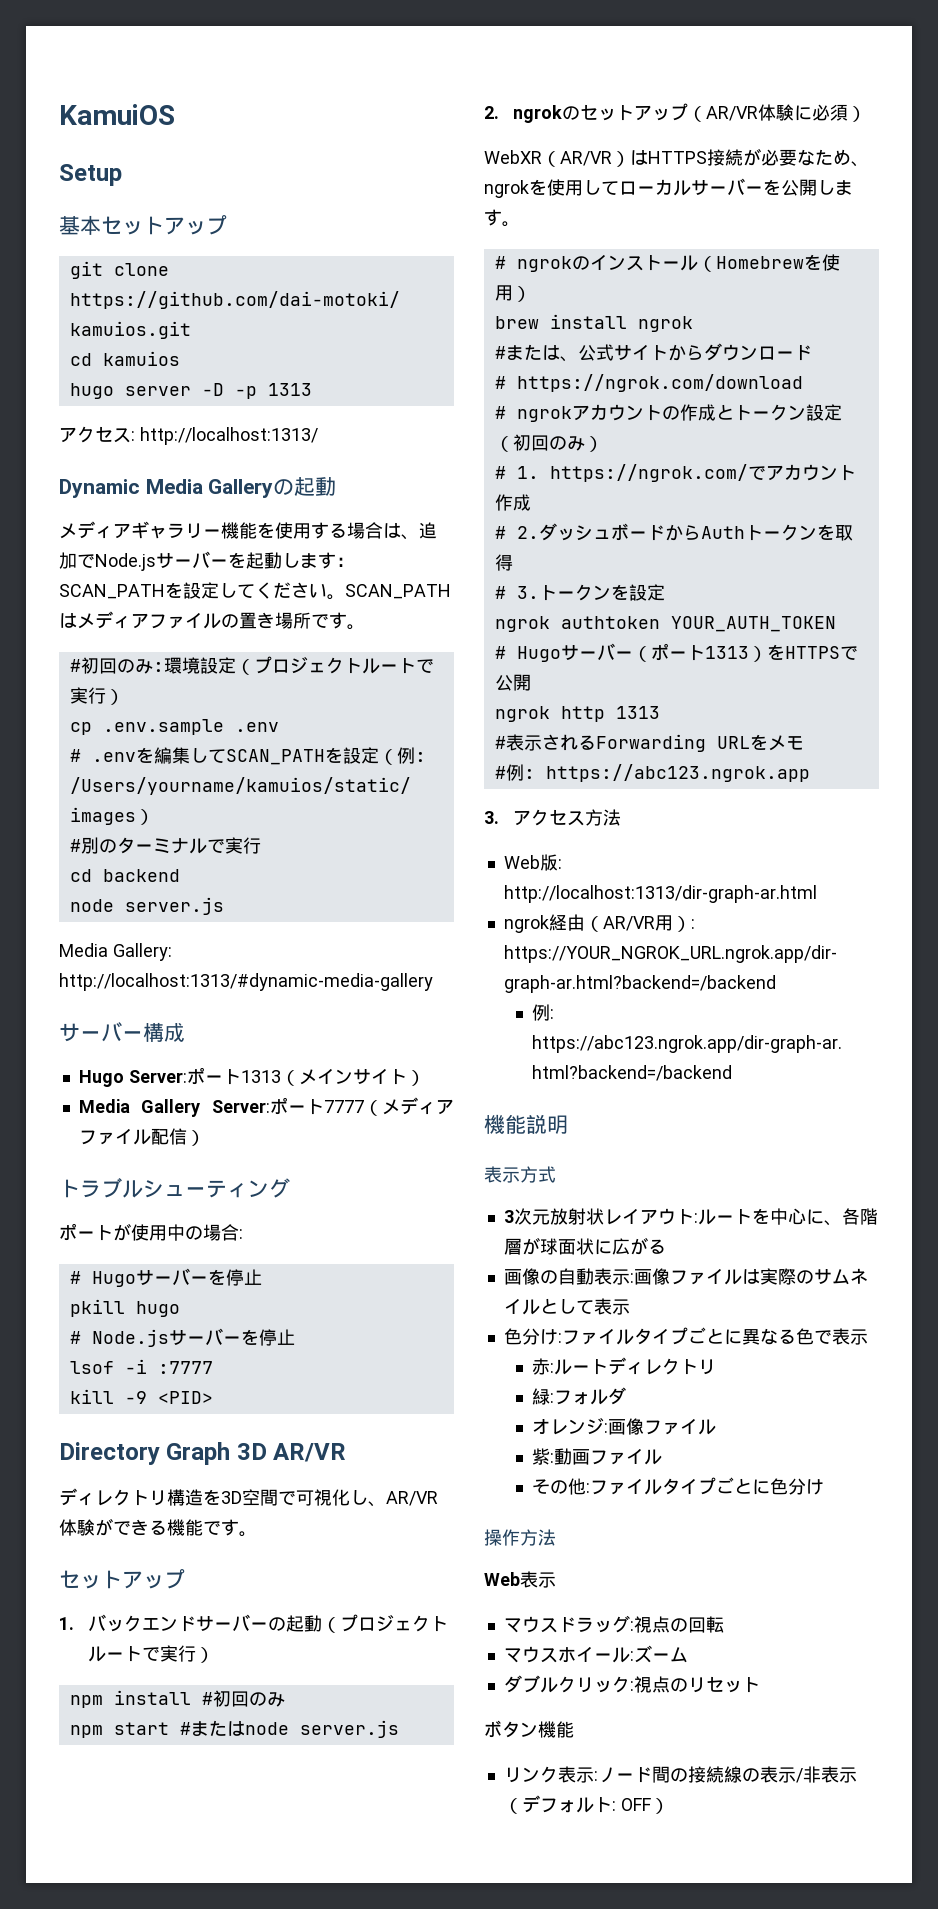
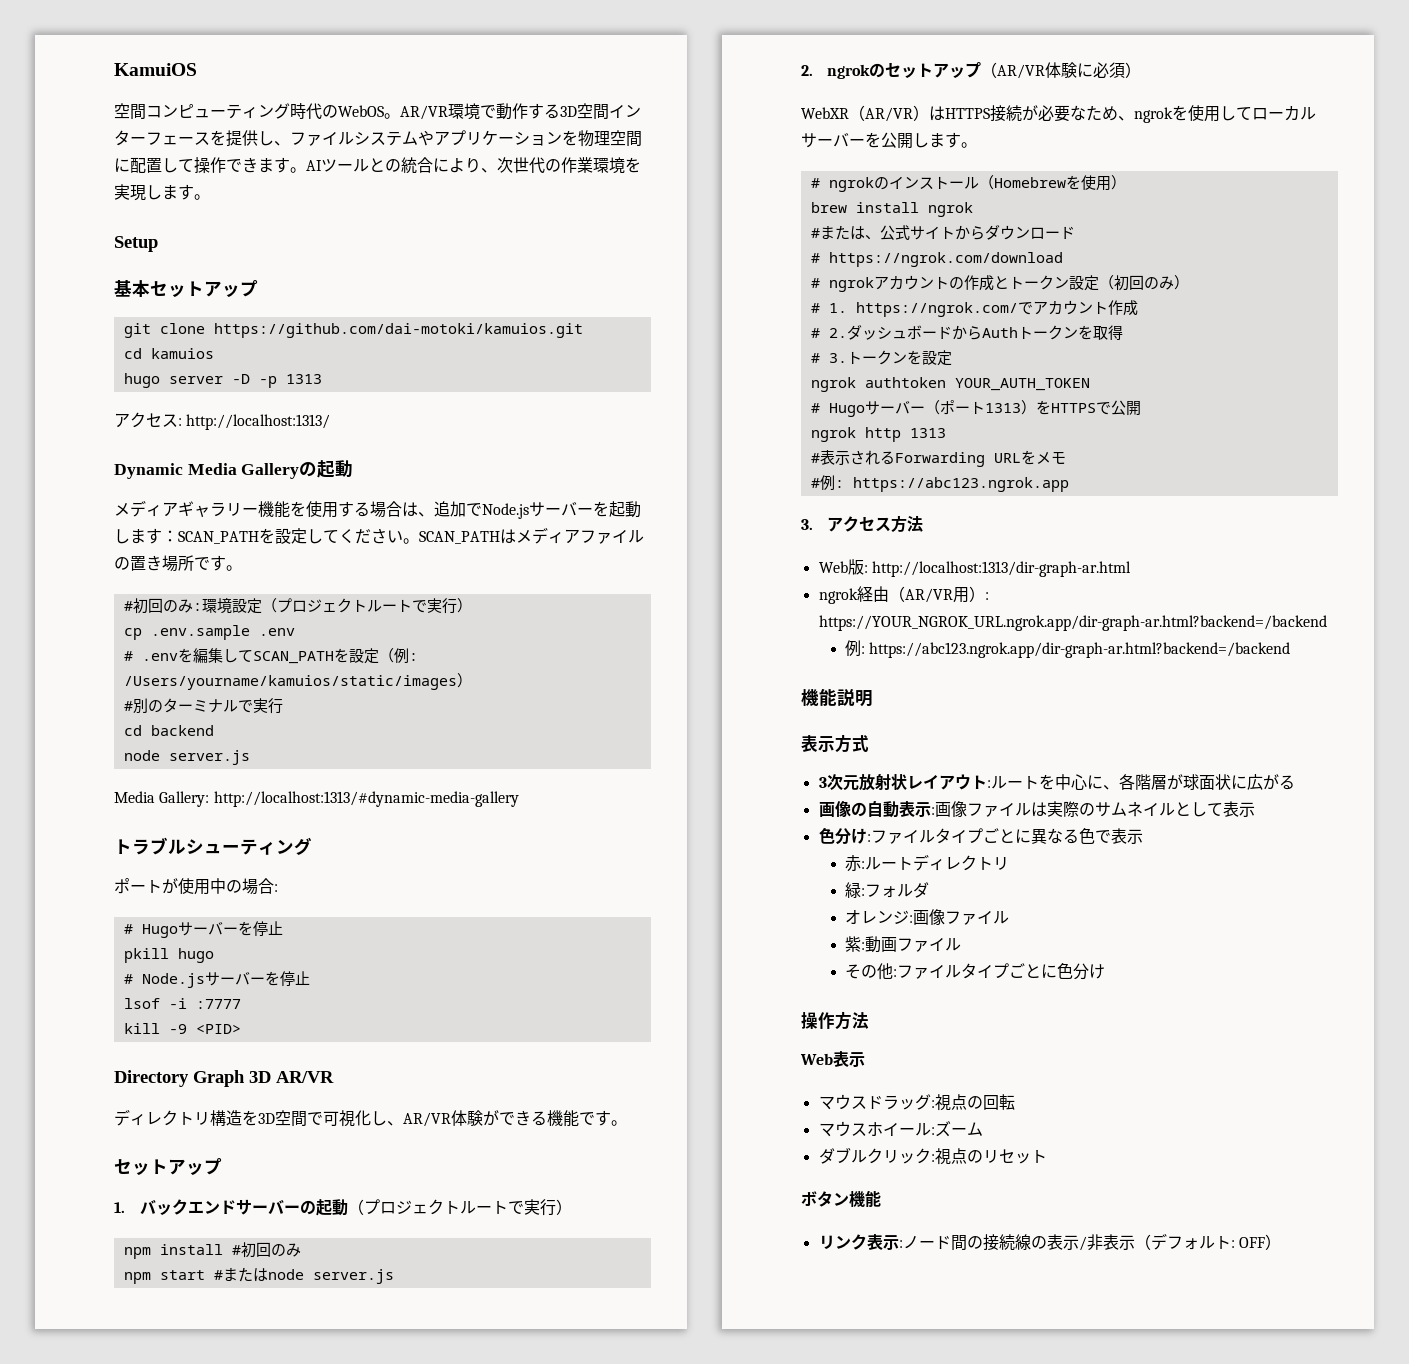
(175, 114) none -> [114,103,641,120] [114,130,642,147] [114,157,641,174] [114,184,210,201] // 空間コンピューティング時代のWebOS。AR/VR環境で動作する3D空間インターフェースを提供し、ファイルシステムやアプリケーションを物理空間に配置して操作できます。AIツールとの統合により、次世代の作業環境を実現します。
[59,1022,185,1042] [78,1067,425,1087] [78,1097,454,1117] [78,1128,205,1146] // サーバー構成 // Hugo Server:ポート1313（メインサイト） // Media Gallery Server:ポート7777（メディアファイル配信） -> (519, 799) none

